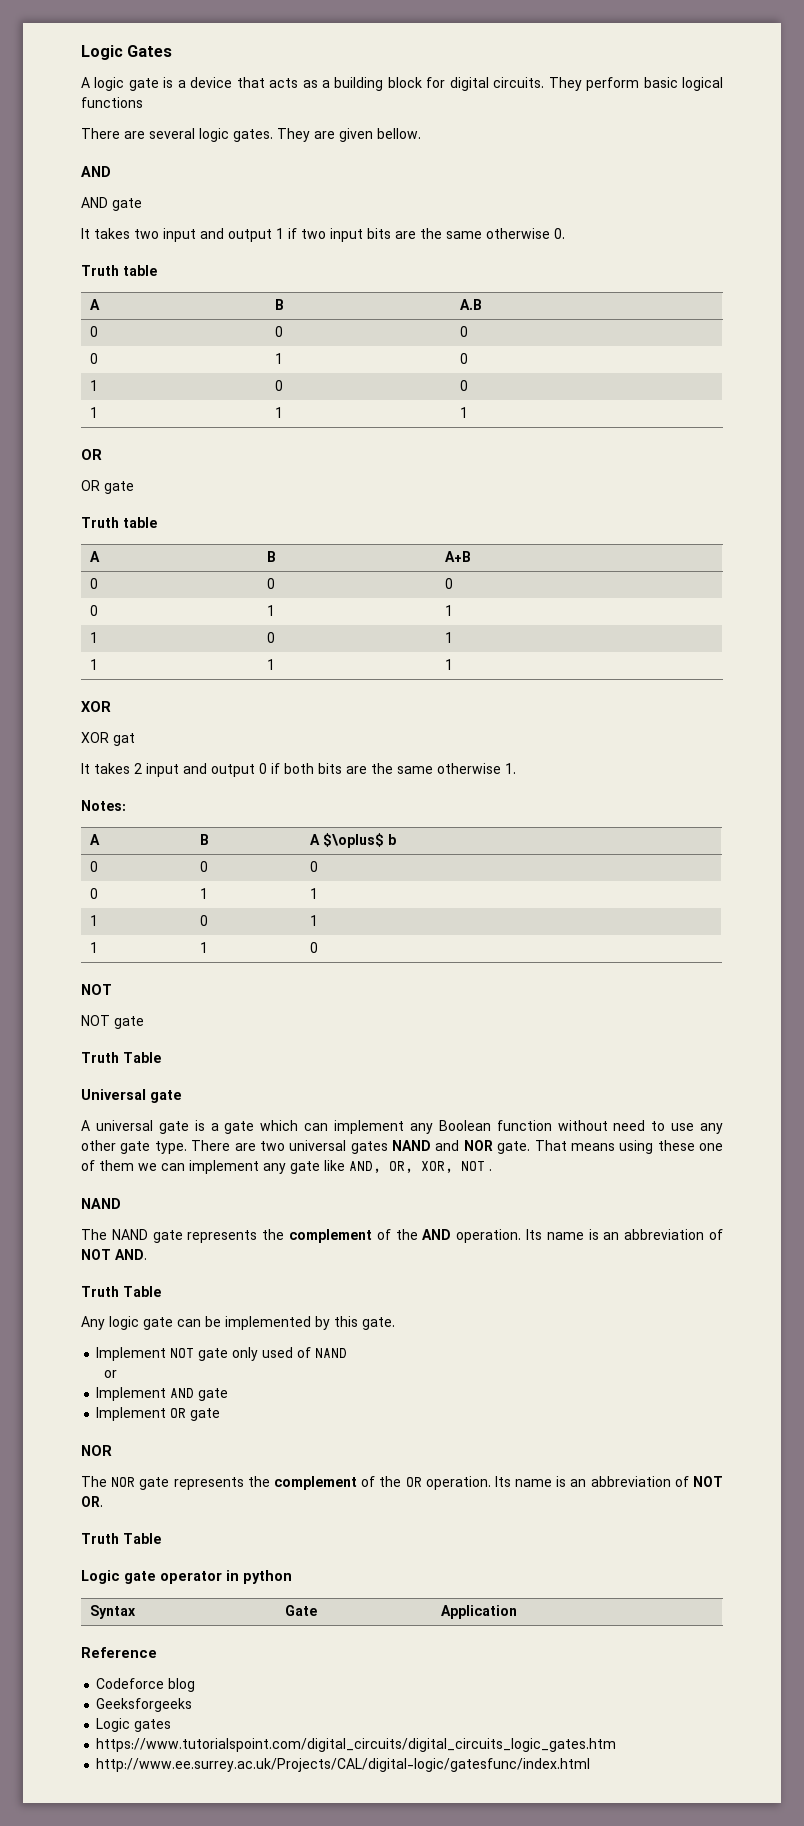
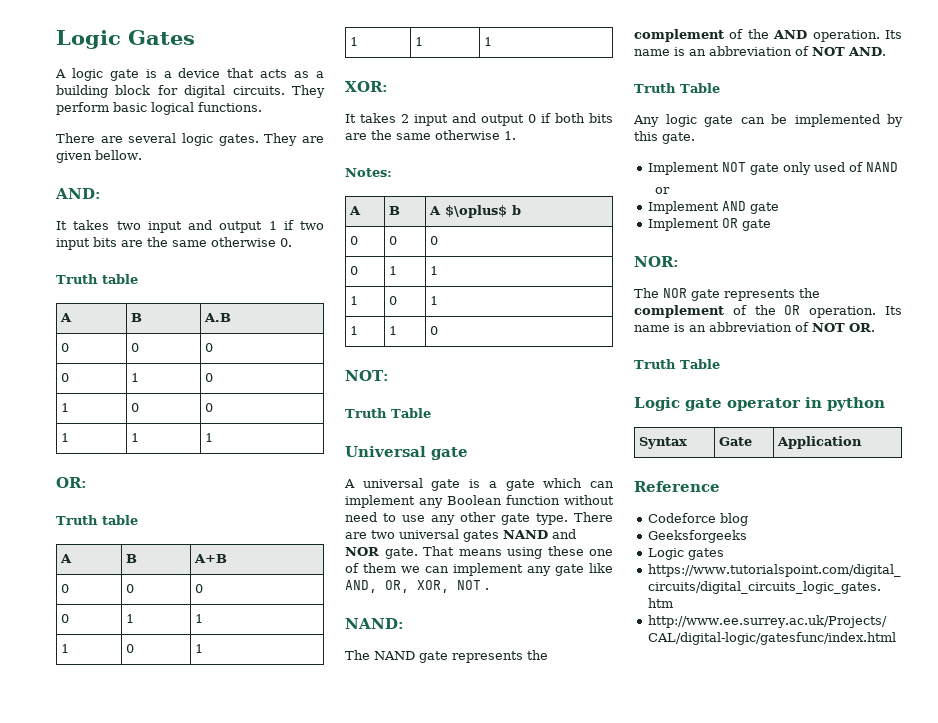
[81,97,143,108] functions -> [198,102,262,112] functions.
[81,166,111,177] [81,197,142,211] AND // AND gate -> [55,188,101,199] AND:
[81,449,102,460] [81,480,134,494] OR // OR gate -> [56,477,87,488] OR:
[81,701,111,712] [81,732,135,746] XOR // XOR gat -> [345,81,388,92] XOR:
[81,984,112,995] [81,1015,144,1029] NOT // NOT gate -> [345,370,389,381] NOT:
[81,1198,121,1209] NAND -> [345,618,404,629] NAND:
[81,1445,112,1456] NOR -> [634,256,679,267] NOR:

